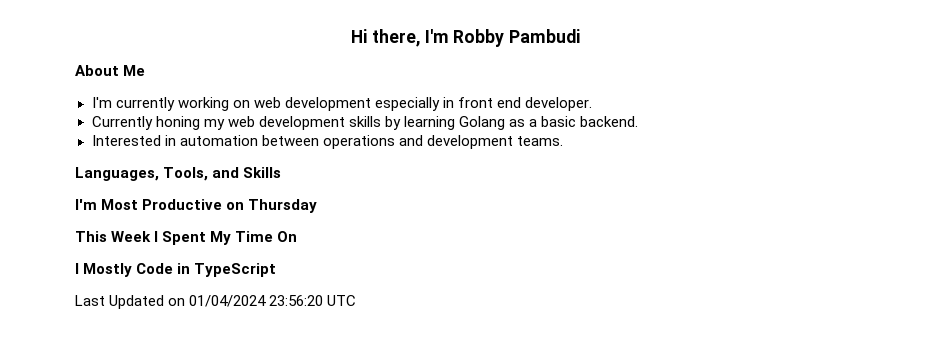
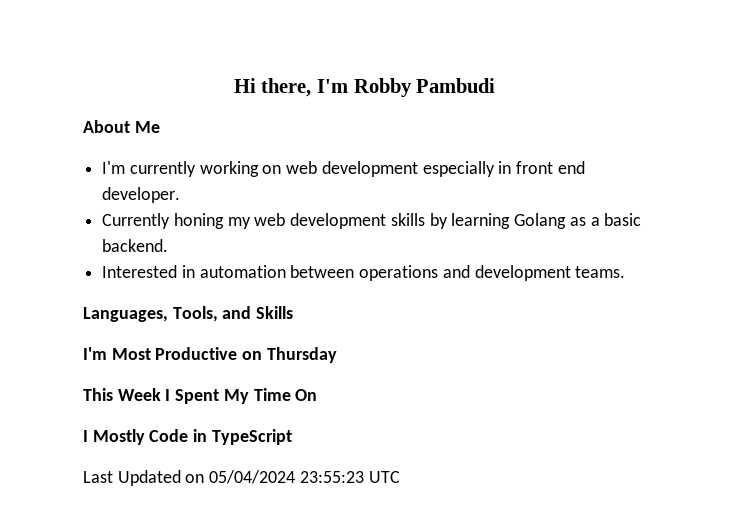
[189,295,324,307] 01/04/2024 23:56:20 -> [209,470,364,484] 05/04/2024 23:55:23

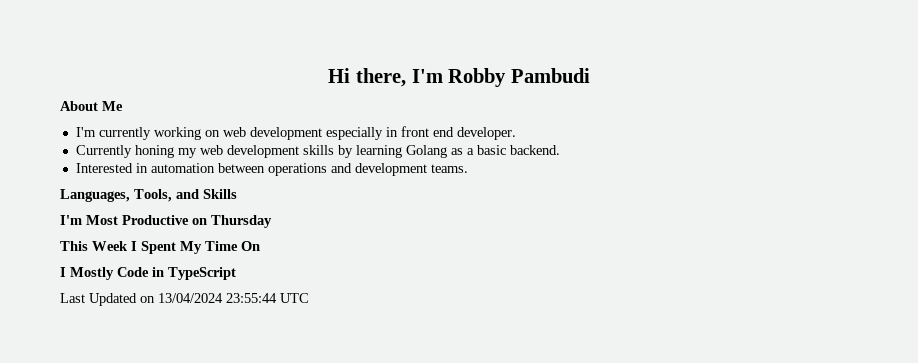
[209,470,364,484] 05/04/2024 23:55:23 -> [158,293,277,303] 13/04/2024 23:55:44

